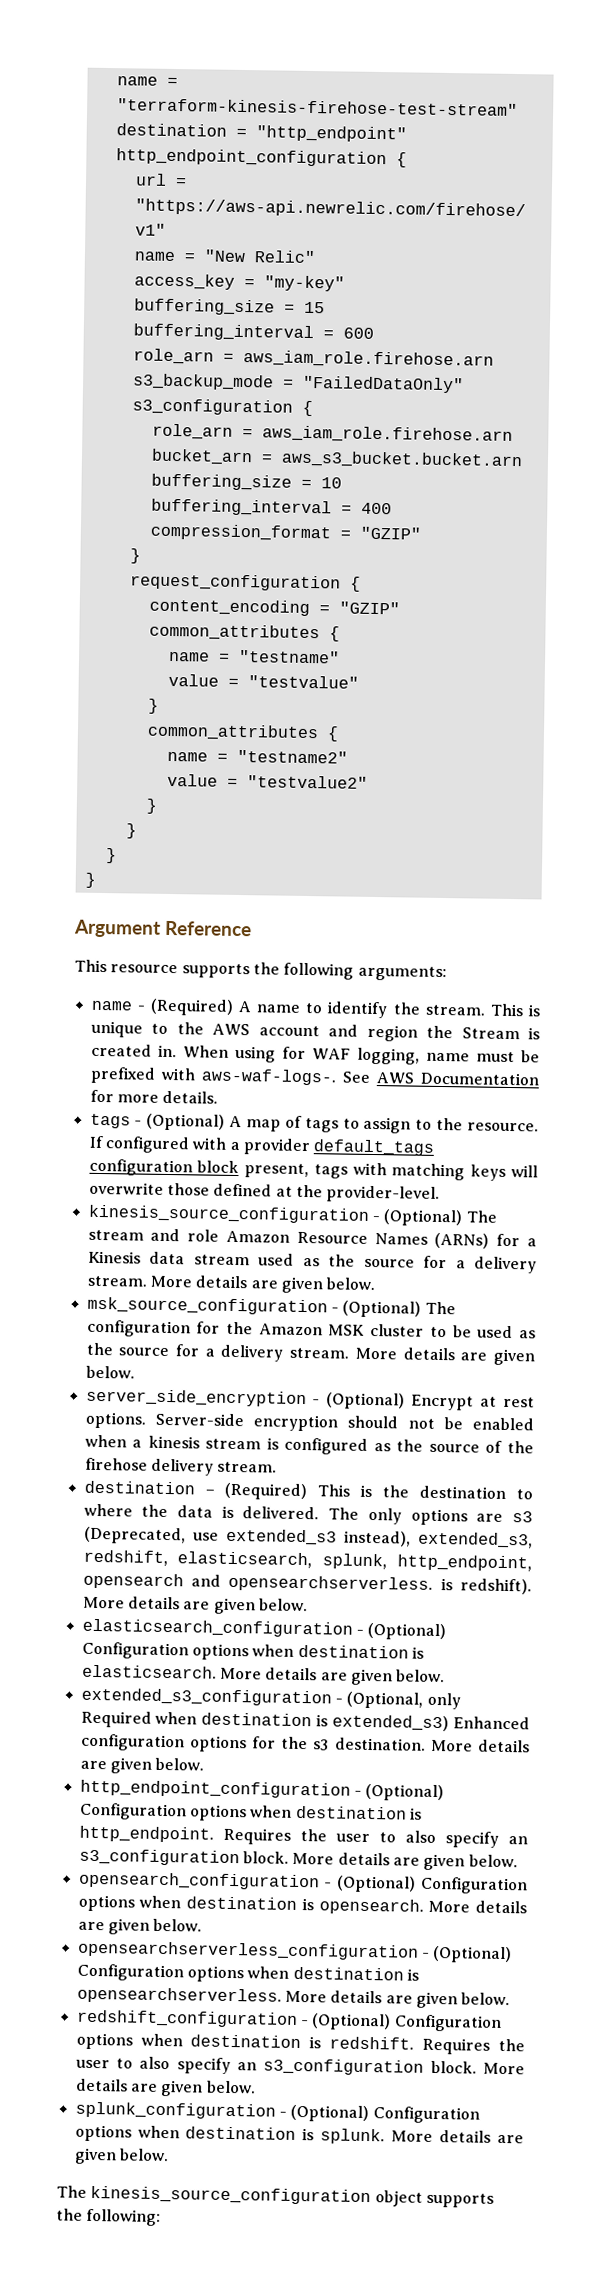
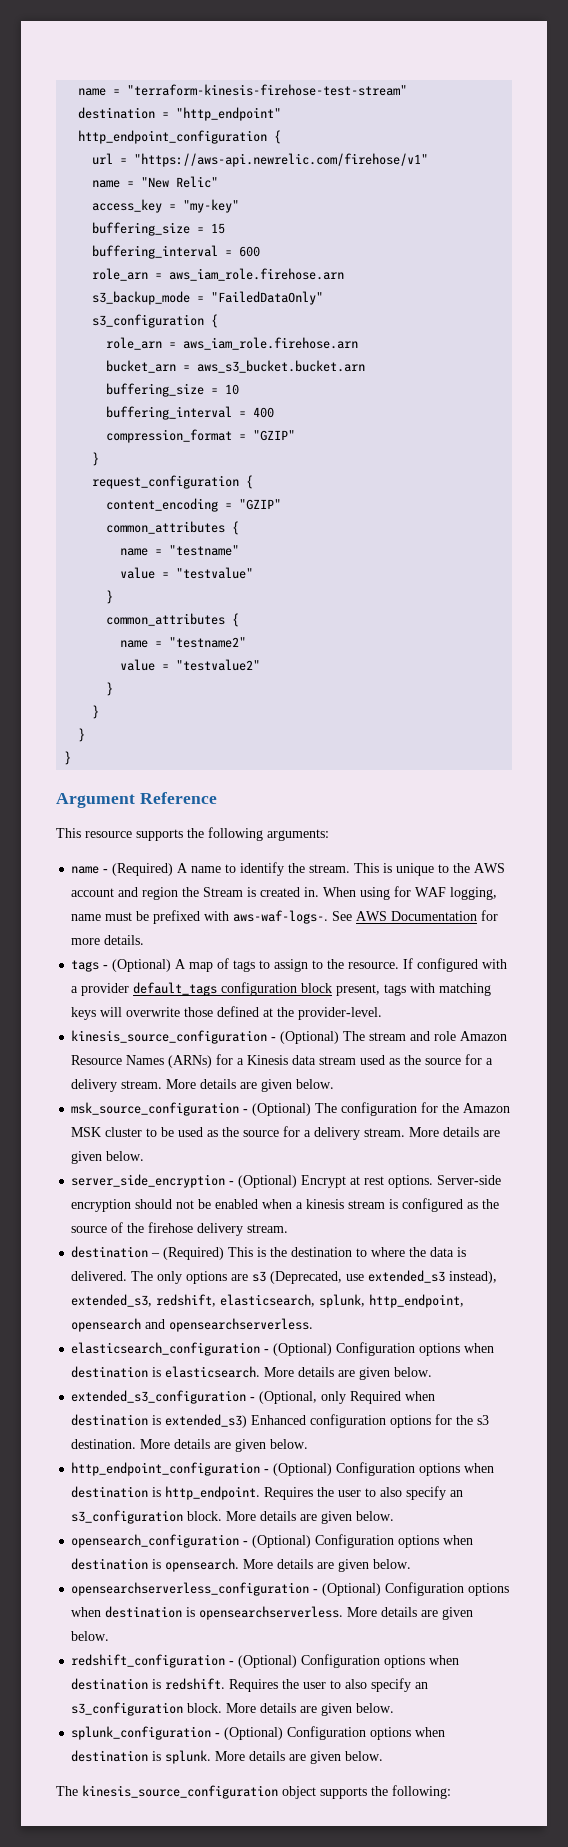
[440,1578,532,1595] [82,1596,308,1615] is redshift). More details are given below. -> (314, 1325) none

